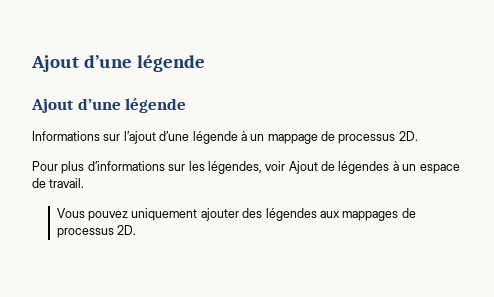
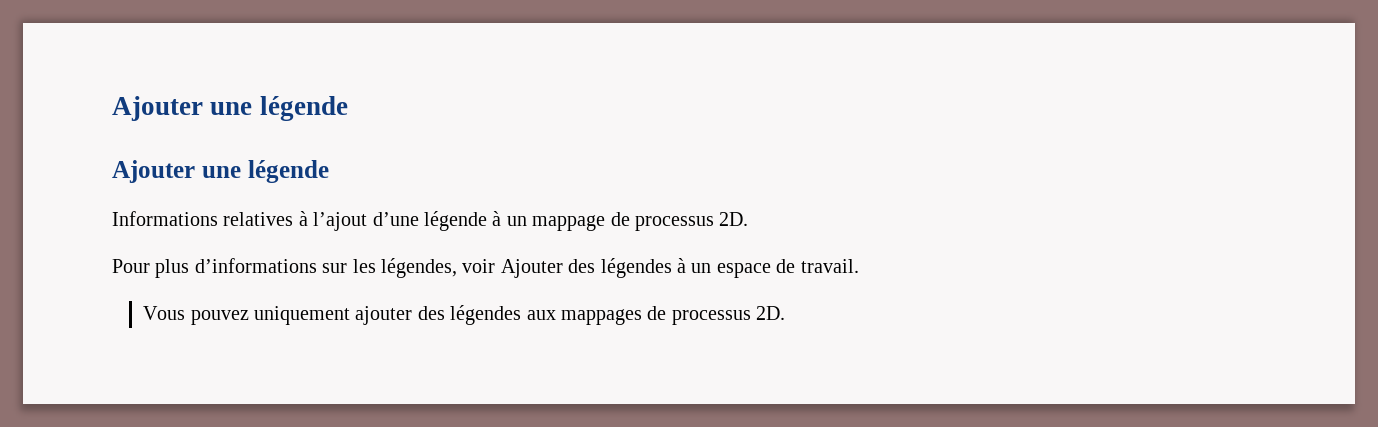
[31,55,205,72] [31,98,121,113] Ajout d’une légende // Ajout d’une -> [112,96,348,121] [112,160,241,183] Ajouter une légende // Ajouter une
[103,134,121,141] sur -> [223,211,308,226] relatives à
[288,161,335,174] Ajout de -> [500,259,596,278] Ajouter des

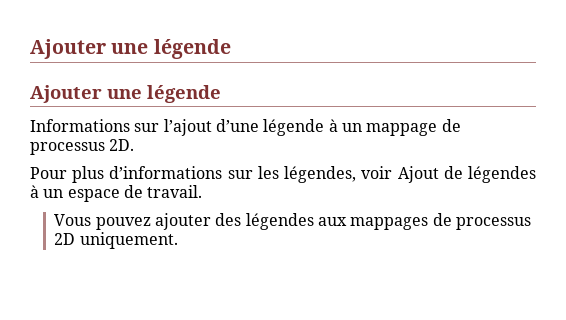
[223,211,308,226] relatives à -> [134,123,160,132] sur
[500,259,596,278] Ajouter des -> [397,166,463,183] Ajout de
[254,306,351,325] uniquement -> (151, 223) none
[756,306,786,320] 2D. -> [54,232,178,249] 2D uniquement.

